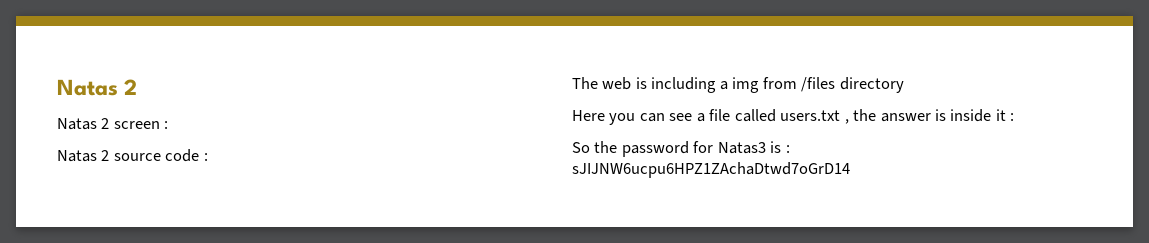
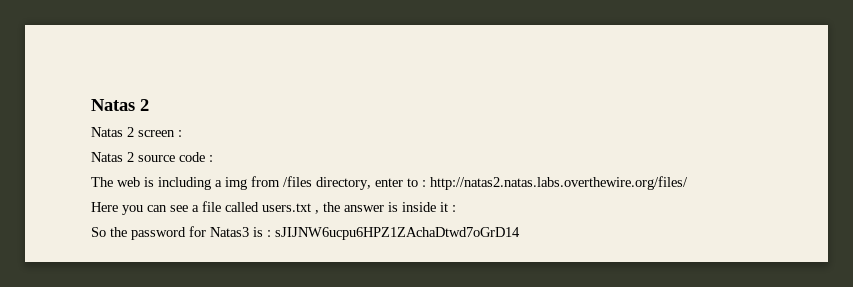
[839,77,904,93] directory -> [316,176,688,190] directory, enter to : http://natas2.natas.labs.overthewire.org/files/

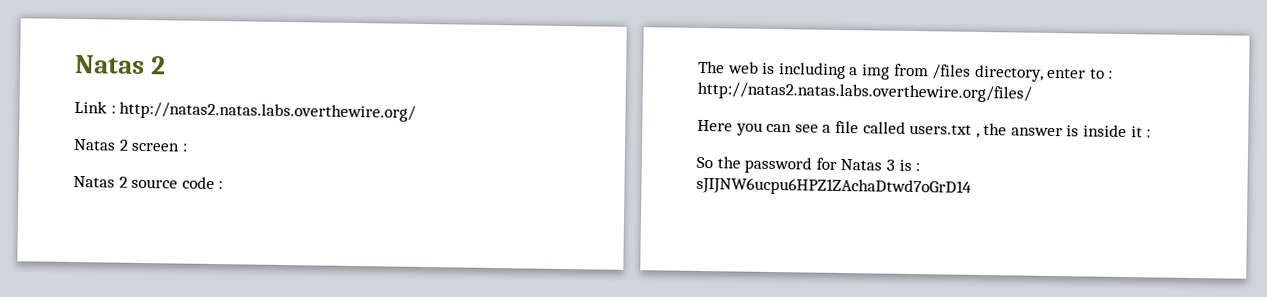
[91,99,149,111] Natas 2 -> [75,55,167,75] [74,100,417,122] Natas 2 // Link : http://natas2.natas.labs.overthewire.org/
[210,227,249,237] Natas3 -> [840,158,895,171] Natas 3

